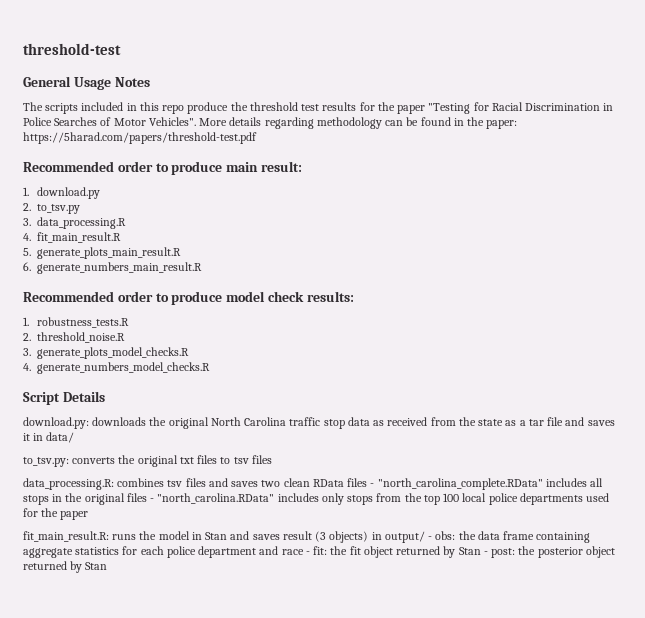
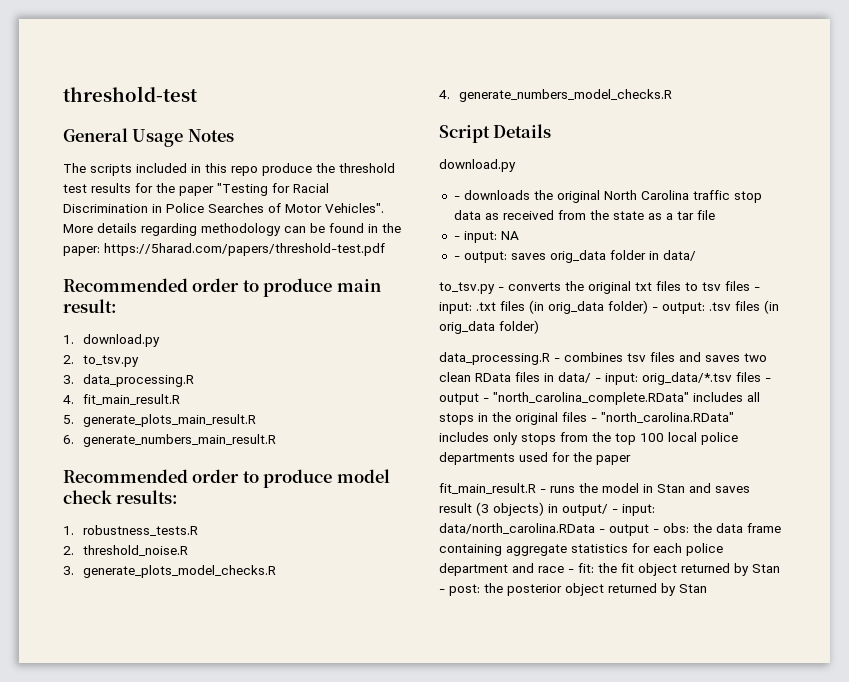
[23,417,89,429] download.py: -> [439,159,516,172] [453,196,460,200] download.py // -
[565,417,615,426] [23,433,30,441] and saves it -> [453,231,519,243] [453,250,646,263] // - input: NA // - output: saves orig_data folder
[23,457,69,467] to_tsv.py: -> [439,282,504,294] to_tsv.py -
[23,478,114,490] // data_processing.R: -> [754,287,760,291] [439,300,779,314] [439,320,539,334] [439,352,560,365] - input: .txt files (in orig_data folder) - output: .tsv files (in orig_data folder) // data_processing.R -
(368, 482) none -> [544,372,771,385] [439,393,479,405] in data/ - input: orig_data/*.tsv files - output
[23,531,109,542] fit_main_result.R: -> [439,483,546,494] fit_main_result.R -
(433, 538) none -> [622,504,655,516] [439,523,659,536] input: data/north_carolina.RData - output -

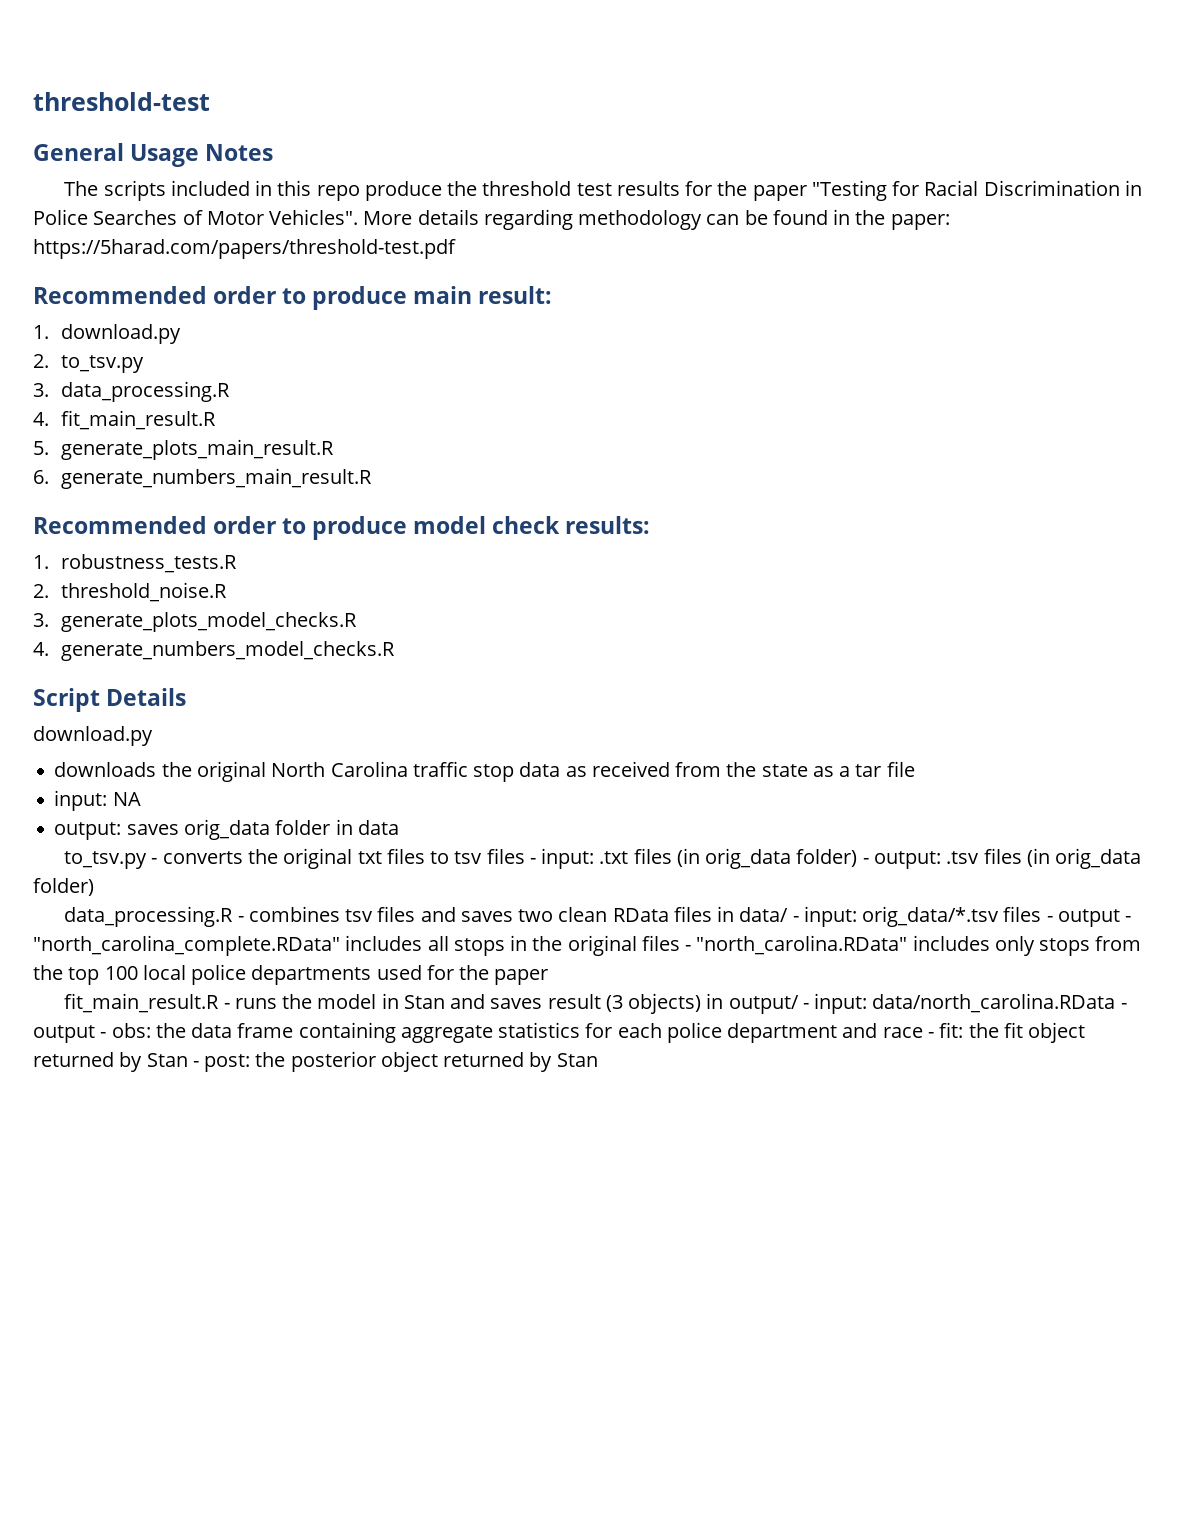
[453,196,460,200] - -> (153, 736) none
[453,236,460,240] - -> (915, 769) none
[453,256,460,260] - -> (141, 799) none
[662,250,696,261] data/ -> [357,820,399,835] data

